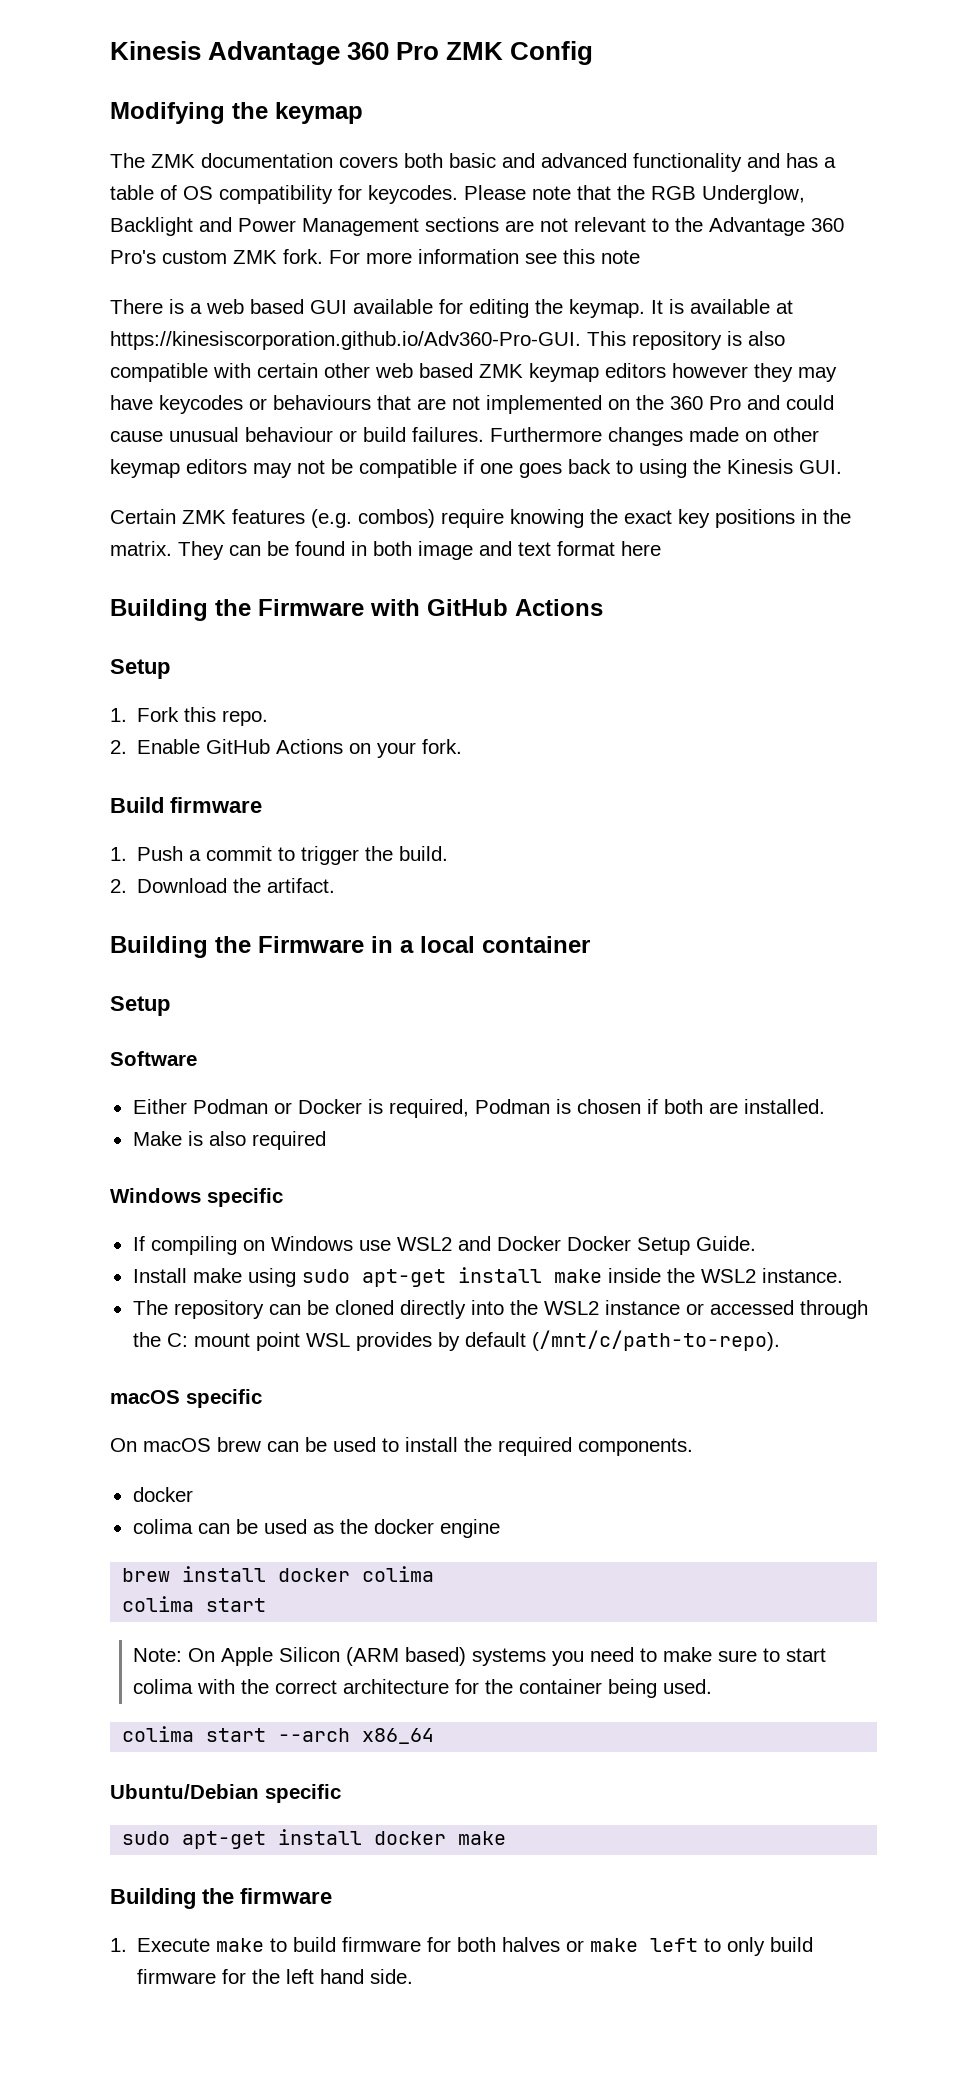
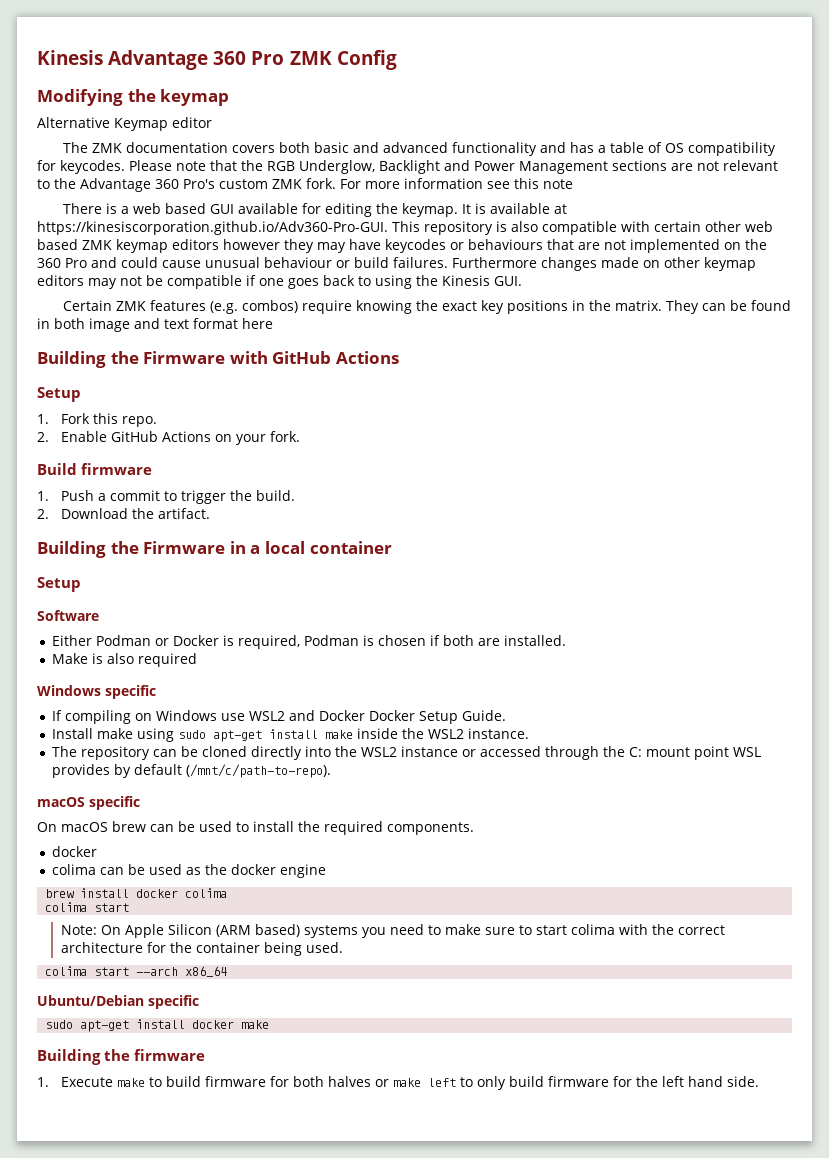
(363, 113) none -> [37,117,212,131] // Alternative Keymap editor

